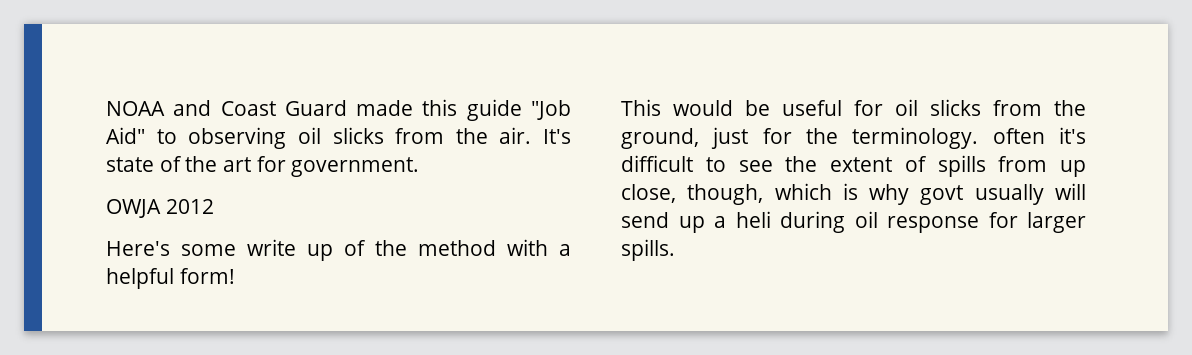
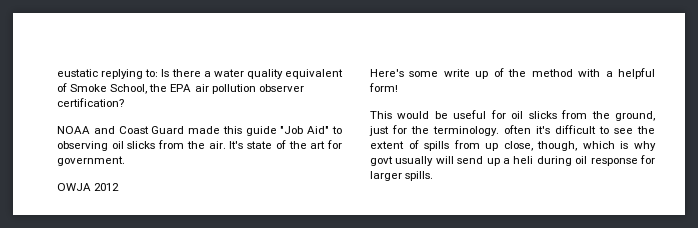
(106, 108) none -> [57,69,343,79] [57,83,304,94] [57,98,124,107] eustatic replying to: Is there a water quality equivalent of Smoke School, the EPA air pollution observer certification? //

